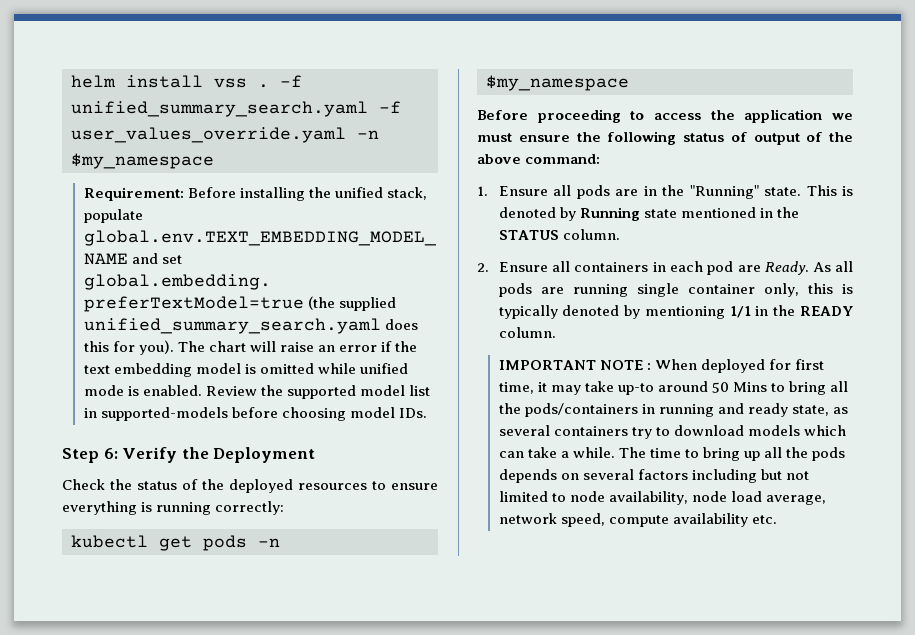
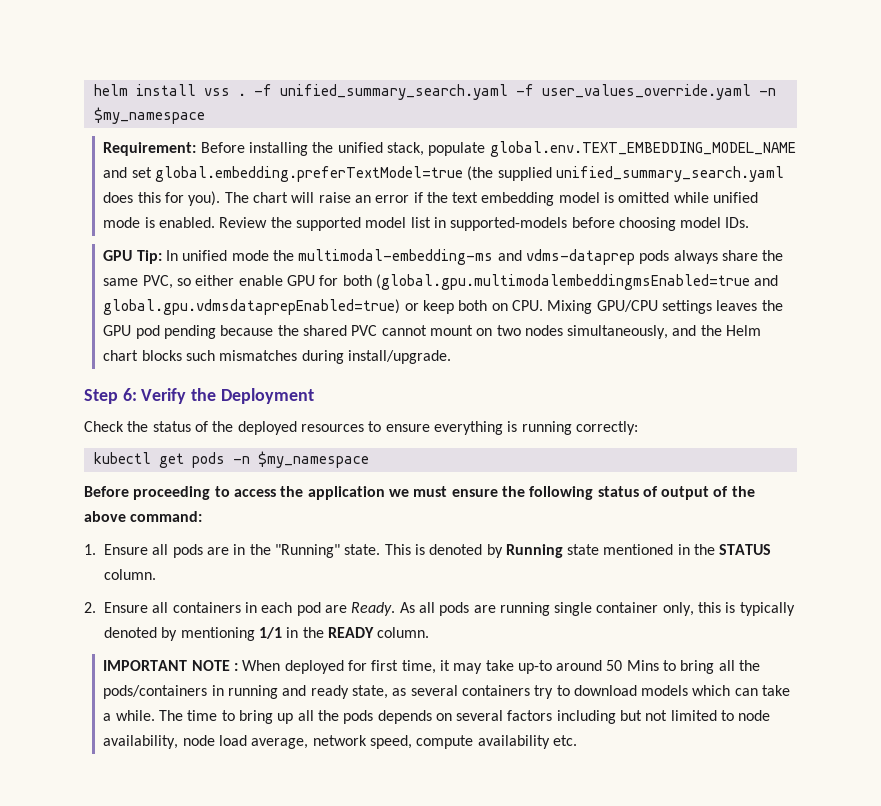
(427, 413) none -> [103,249,784,265] [103,274,779,290] [103,299,783,315] [103,325,762,339] [103,350,451,364] // GPU Tip: In unified mode the multimodal-embedding-ms and vdms-dataprep pods always share the same PVC, so either enable GPU for both (global.gpu.multimodalembeddingmsEnabled=true and global.gpu.vdmsdataprepEnabled=true) or keep both on CPU. Mixing GPU/CPU settings leaves the GPU pod pending because the shared PVC cannot mount on two nodes simultaneously, and the Helm chart blocks such mismatches during install/upgrade.

